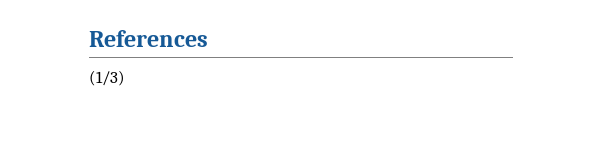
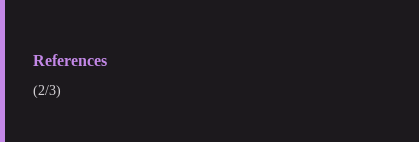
[89,70,125,86] (1/3) -> [33,85,61,98] (2/3)

